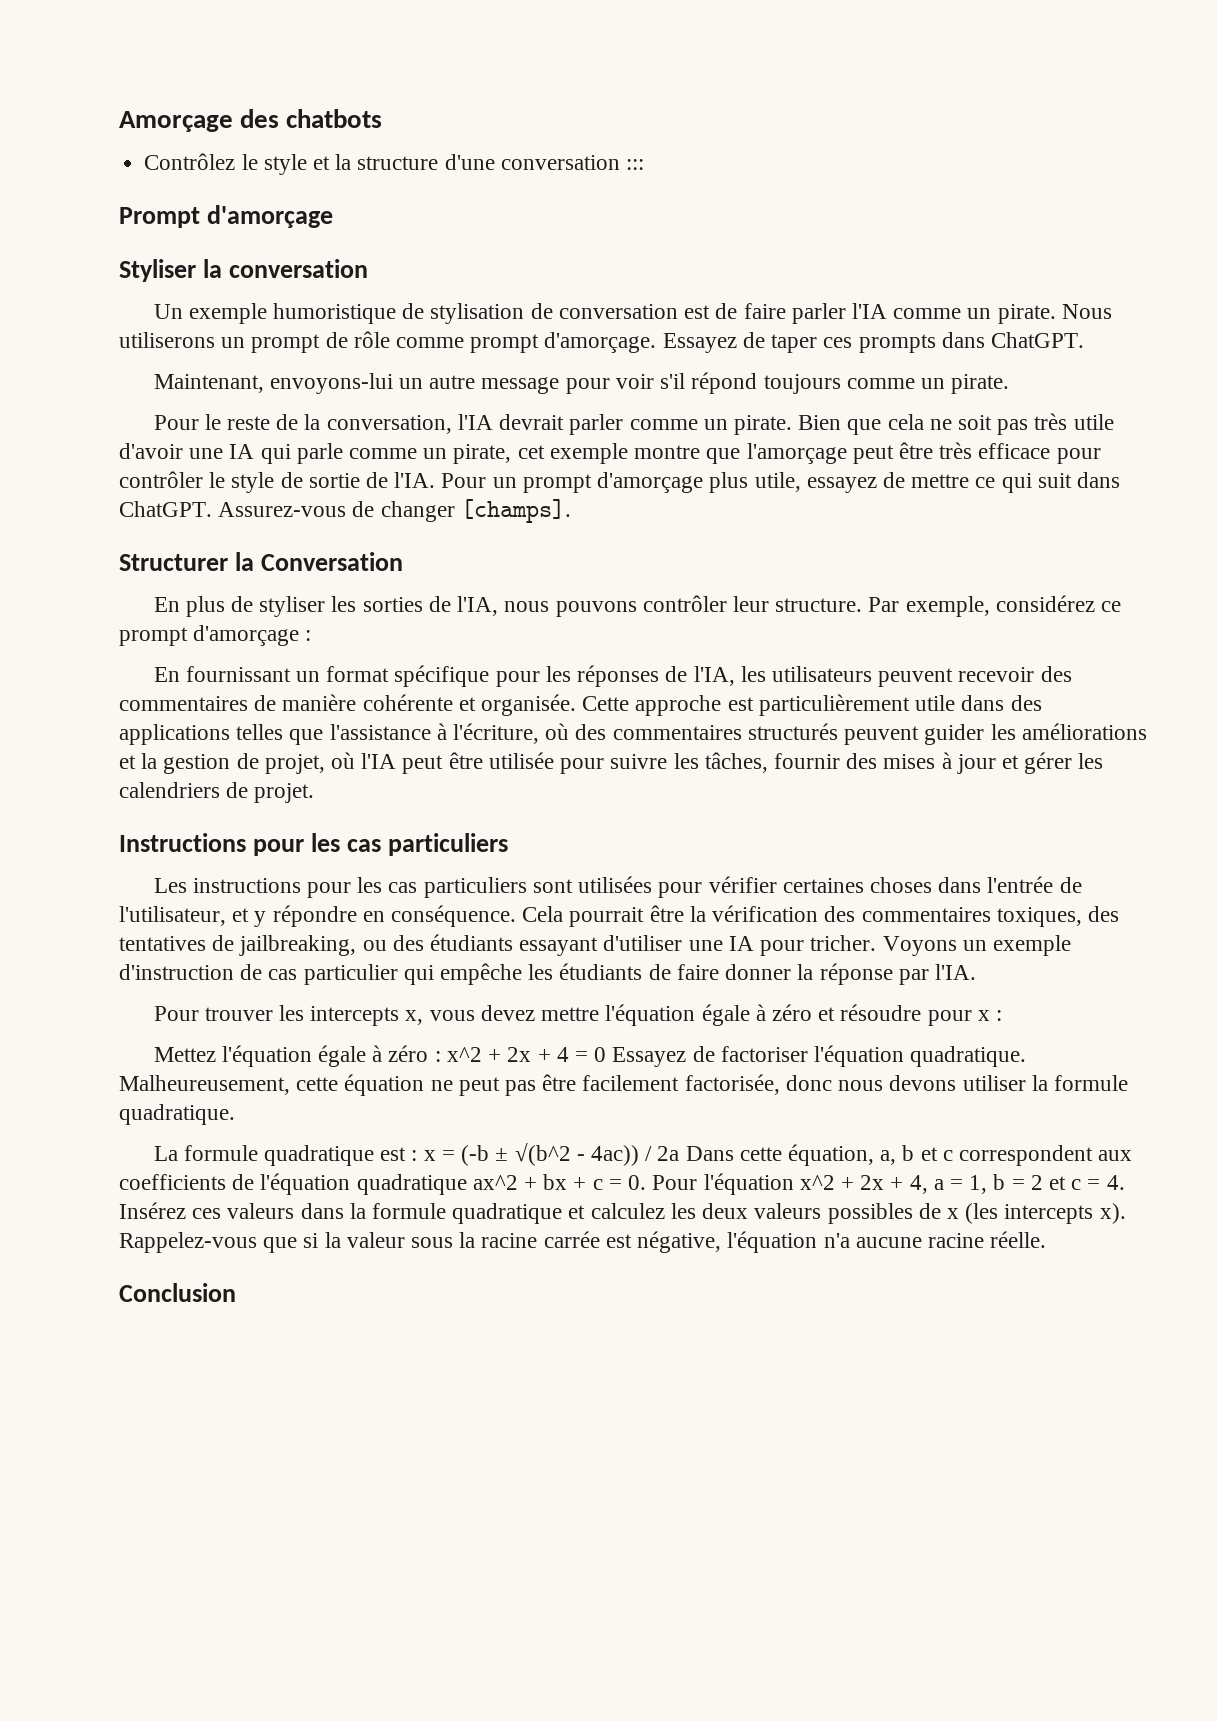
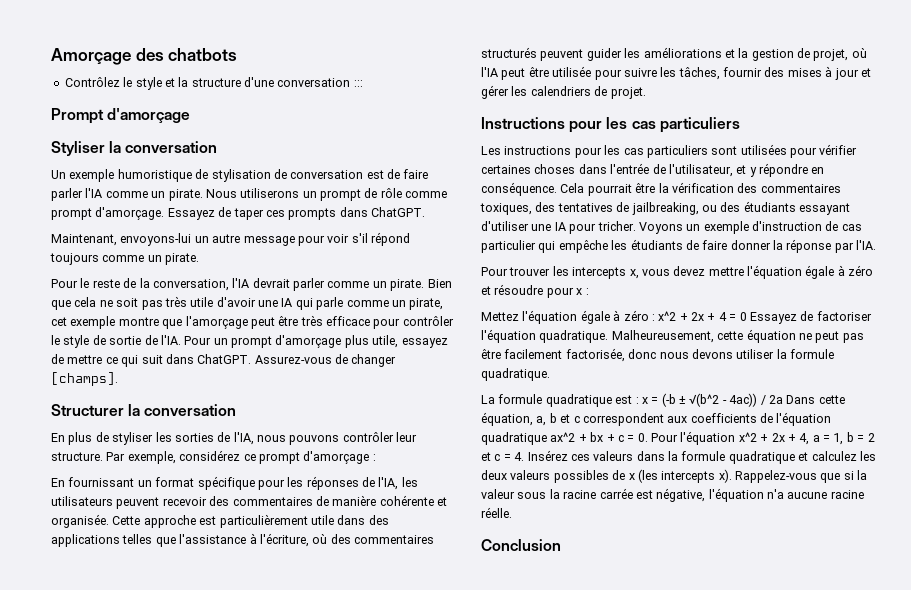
[260,552,403,571] Conversation -> [144,404,237,416] conversation

